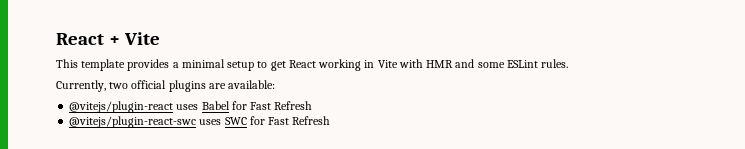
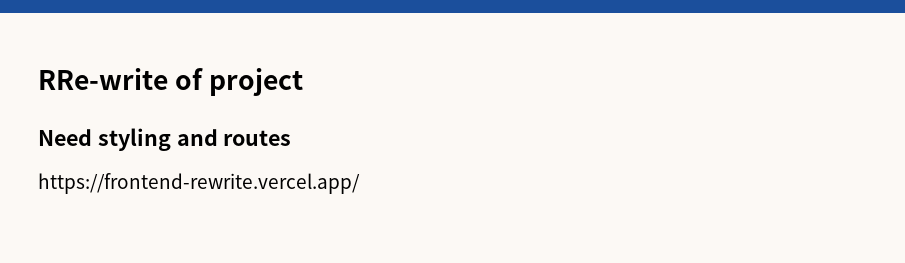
[56,32,160,45] [56,59,569,71] [56,80,276,92] [69,101,313,113] [69,116,331,128] React + Vite // This template provides a minimal setup to get React working in Vite with HMR and some ESLint rules. // Currently, two official plugins are available: // @vitejs/plugin-react uses Babel for Fast Refresh // @vitejs/plugin-react-swc uses SWC for Fast Refresh -> [38,68,304,96] [38,128,292,151] [38,173,360,194] RRe-write of project // Need styling and routes // https://frontend-rewrite.vercel.app/

